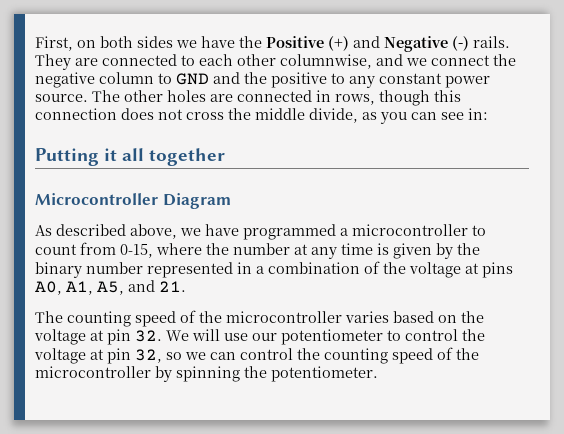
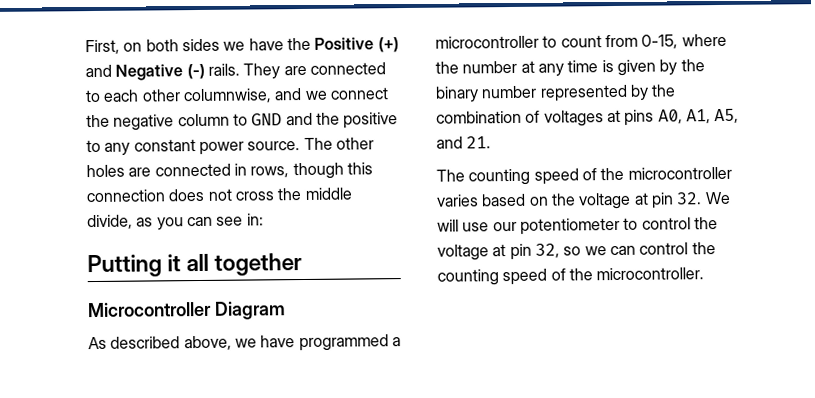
[237,261,461,278] in a combination of the voltage -> [629,84,677,101] [436,110,604,127] by the combination of voltages
[35,366,378,382] microcontroller by spinning the potentiometer. -> [596,267,705,281] microcontroller.

